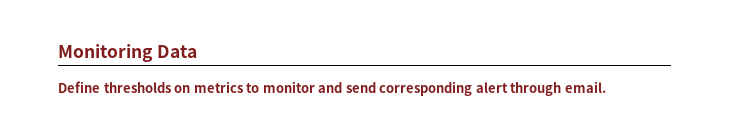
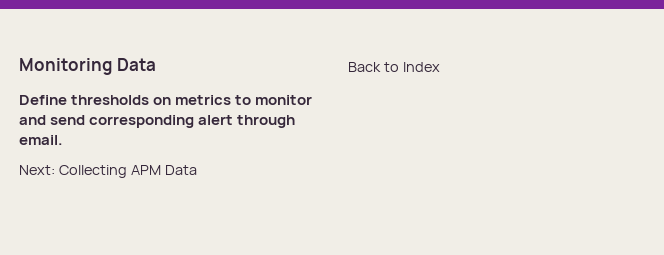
(606, 87) none -> [19,165,197,178] [348,62,440,72] // Next: Collecting APM Data // Back to Index

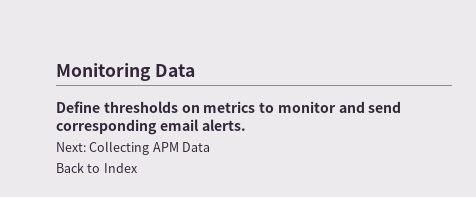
[198,115,296,128] [19,135,63,145] alert through email. -> [159,119,246,131] email alerts.

